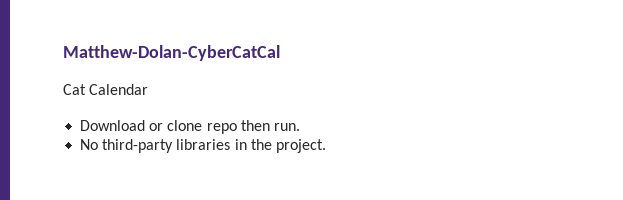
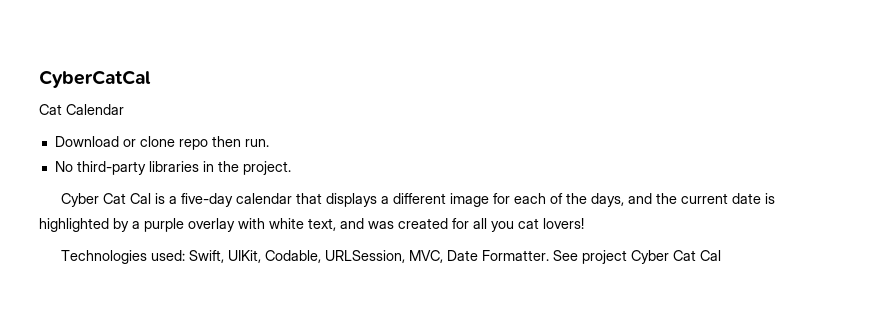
[63,45,280,61] Matthew-Dolan-CyberCatCal -> [39,70,151,88] CyberCatCal
(326, 146) none -> [61,193,776,207] [39,218,584,232] [61,250,722,264] // Cyber Cat Cal is a five-day calendar that displays a different image for each of the days, and the current date is highlighted by a purple overlay with white text, and was created for all you cat lovers! // Technologies used: Swift, UIKit, Codable, URLSession, MVC, Date Formatter. See project Cyber Cat Cal

